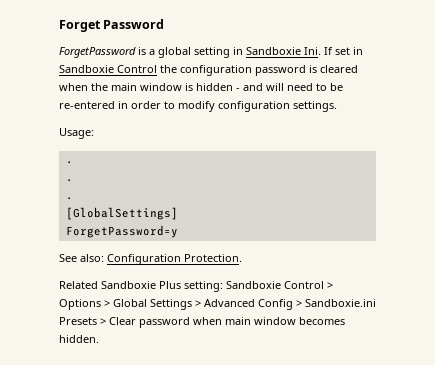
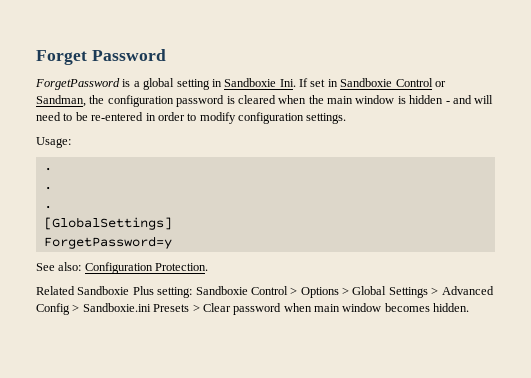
(157, 69) none -> [434,81,446,87] [36,95,86,107] or Sandman,

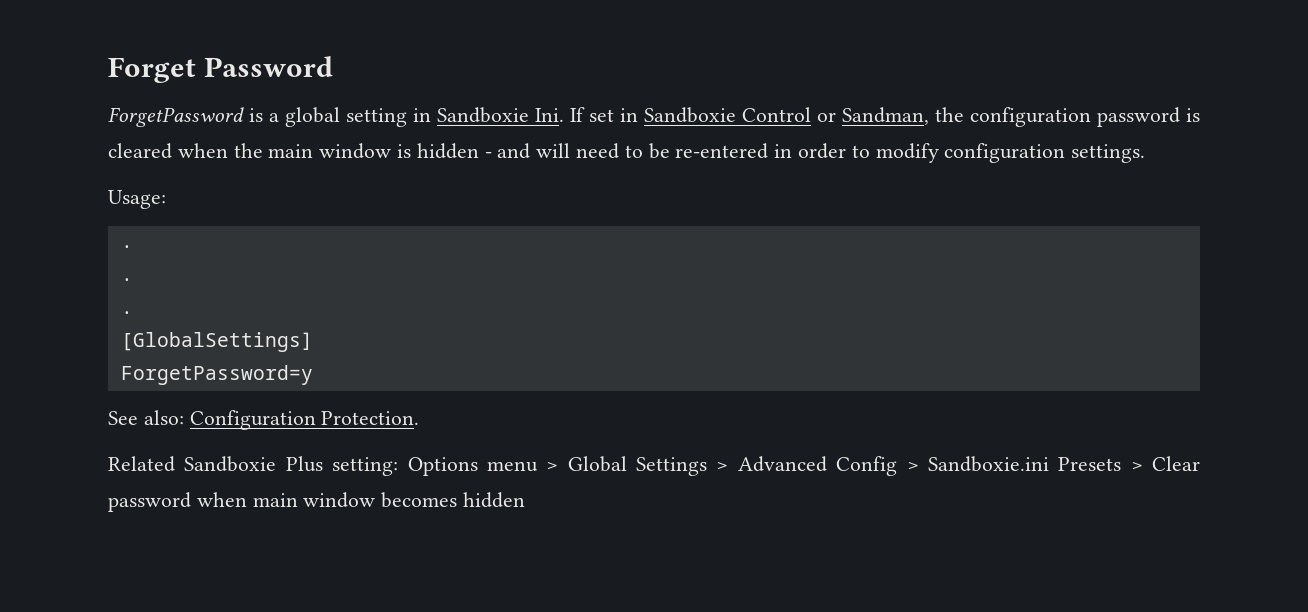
[195,286,339,298] Sandboxie Control > Options -> [407,457,538,476] Options menu
[433,303,470,312] hidden. -> [463,492,526,508] hidden

